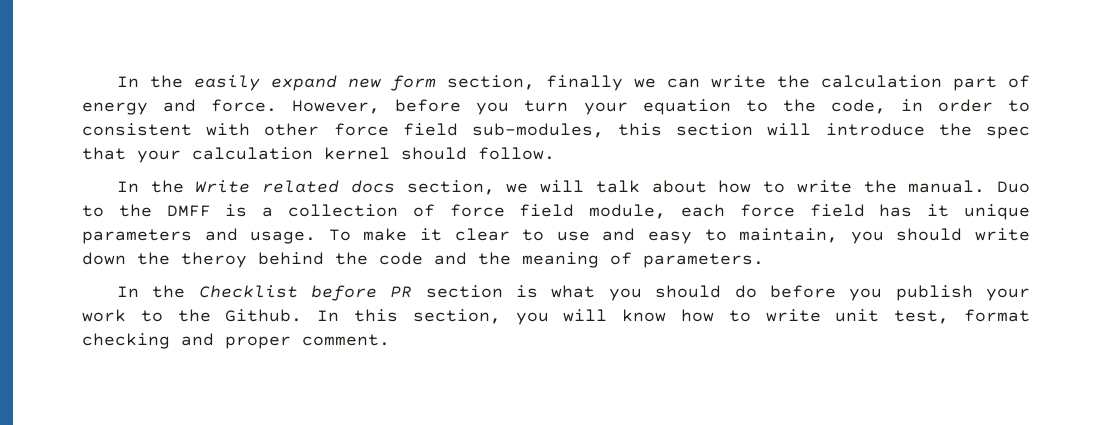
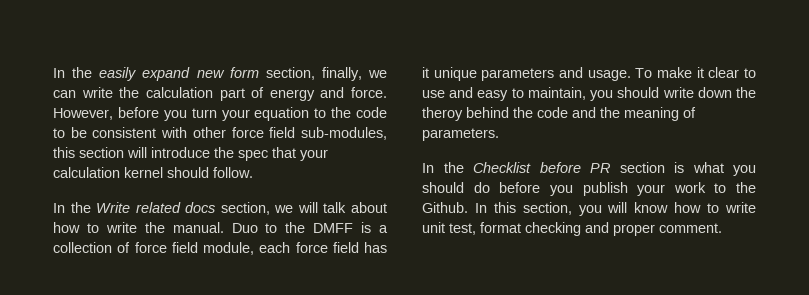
[545,75,623,91] finally -> [321,67,362,81] finally,
[830,99,1030,114] code, in order to -> [356,107,387,118] [53,127,87,138] code to be

